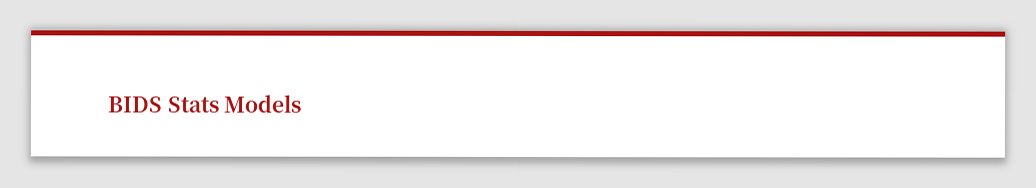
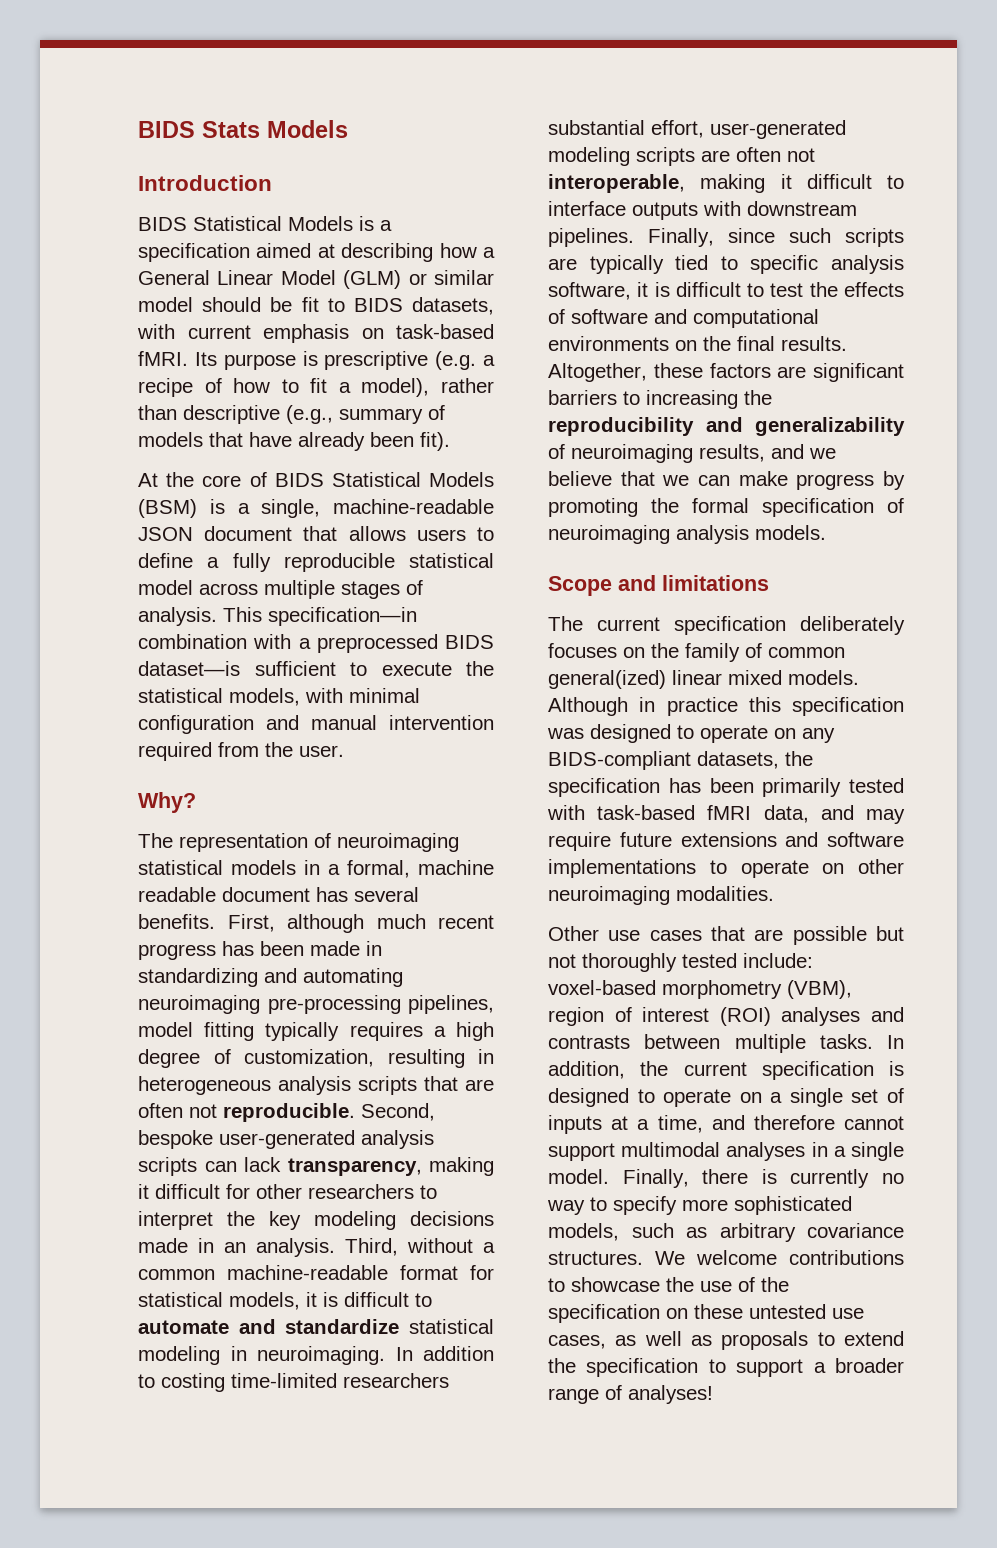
(302, 103) none -> [138,175,272,191] [138,216,392,231] [138,243,495,262] [138,270,494,289] [138,297,494,315] [137,324,494,343] [138,351,495,370] [138,378,494,397] [138,405,445,424] [138,432,450,451] [138,472,494,487] [138,499,494,518] [138,526,494,541] [138,553,494,572] [138,580,423,599] [138,607,417,626] [138,634,494,653] [138,661,494,676] [138,688,420,706] [138,715,494,734] [138,742,344,761] [138,792,196,813] [138,833,459,852] [138,860,494,878] [138,887,419,902] [138,914,494,933] [138,941,382,960] [138,968,403,987] [138,995,494,1014] [138,1022,494,1041] [138,1049,494,1068] [138,1076,494,1095] [138,1103,435,1122] [138,1130,434,1149] [138,1157,494,1176] [138,1184,437,1199] [138,1211,494,1230] [138,1238,495,1257] [138,1265,494,1280] [138,1292,432,1310] [138,1319,495,1334] [138,1346,494,1365] [138,1373,449,1392] [548,120,846,139] [548,147,815,166] [548,174,904,193] [548,201,857,220] [548,228,904,247] [548,255,904,274] [548,282,904,300] [548,309,819,328] [548,336,847,351] [548,363,904,382] [548,390,772,409] [548,417,905,436] [548,444,836,463] [548,471,905,490] [548,498,904,517] [548,525,826,544] [548,575,769,596] [548,616,905,635] [548,643,845,662] [548,670,859,689] [548,697,904,716] [547,724,835,743] [548,751,813,770] [548,778,904,797] [547,805,905,824] [548,832,904,851] [548,859,904,878] [548,886,774,905] [548,926,904,945] [548,953,813,972] [548,980,852,999] [548,1007,904,1026] [548,1034,904,1053] [548,1061,904,1080] [548,1088,904,1107] [548,1115,904,1134] [548,1142,904,1161] [548,1169,904,1188] [547,1196,852,1215] [548,1223,904,1242] [548,1250,904,1265] [548,1277,789,1292] [548,1304,864,1323] [548,1331,904,1350] [548,1358,904,1377] [548,1385,713,1404] // Introduction // BIDS Statistical Models is a specification aimed at describing how a General Linear Model (GLM) or similar model should be fit to BIDS datasets, with current emphasis on task-based fMRI. Its purpose is prescriptive (e.g. a recipe of how to fit a model), rather than descriptive (e.g., summary of models that have already been fit). // At the core of BIDS Statistical Models (BSM) is a single, machine-readable JSON document that allows users to define a fully reproducible statistical model across multiple stages of analysis. This specification—in combination with a preprocessed BIDS dataset—is sufficient to execute the statistical models, with minimal configuration and manual intervention required from the user. // Why? // The representation of neuroimaging statistical models in a formal, machine readable document has several benefits. First, although much recent progress has been made in standardizing and automating neuroimaging pre-processing pipelines, model fitting typically requires a high degree of customization, resulting in heterogeneous analysis scripts that are often not reproducible. Second, bespoke user-generated analysis scripts can lack transparency, making it difficult for other researchers to interpret the key modeling decisions made in an analysis. Third, without a common machine-readable format for statistical models, it is difficult to automate and standardize statistical modeling in neuroimaging. In addition to costing time-limited researchers substantial effort, user-generated modeling scripts are often not interoperable, making it difficult to interface outputs with downstream pipelines. Finally, since such scripts are typically tied to specific analysis software, it is difficult to test the effects of software and computational environments on the final results. Altogether, these factors are significant barriers to increasing the reproducibility and generalizability of neuroimaging results, and we believe that we can make progress by promoting the formal specification of neuroimaging analysis models. // Scope and limitations // The current specification deliberately focuses on the family of common general(ized) linear mixed models. Although in practice this specification was designed to operate on any BIDS-compliant datasets, the specification has been primarily tested with task-based fMRI data, and may require future extensions and software implementations to operate on other neuroimaging modalities. // Other use cases that are possible but not thoroughly tested include: voxel-based morphometry (VBM), region of interest (ROI) analyses and contrasts between multiple tasks. In addition, the current specification is designed to operate on a single set of inputs at a time, and therefore cannot support multimodal analyses in a single model. Finally, there is currently no way to specify more sophisticated models, such as arbitrary covariance structures. We welcome contributions to showcase the use of the specification on these untested use cases, as well as proposals to extend the specification to support a broader range of analyses!

